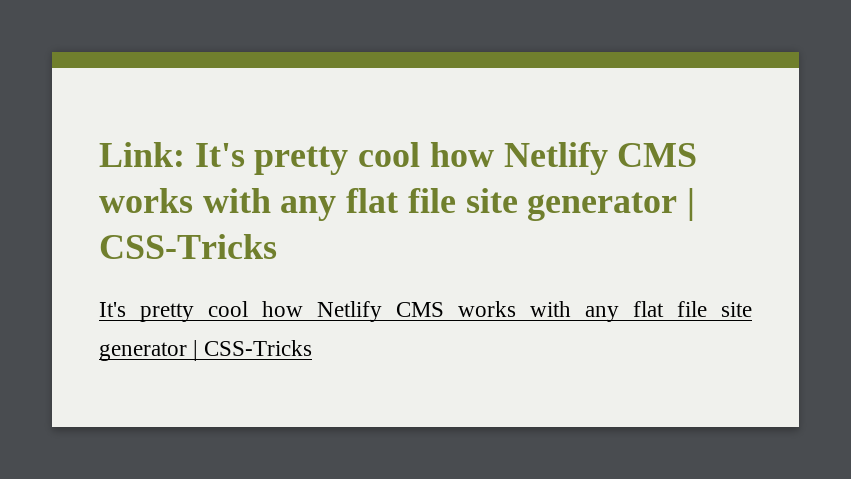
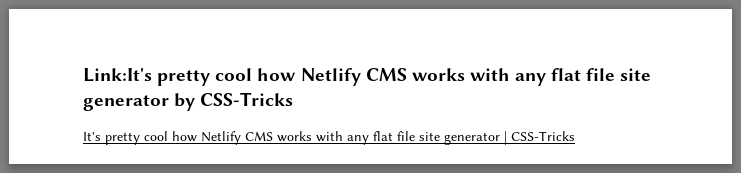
[99,142,245,167] Link: It's -> [83,68,152,82] Link:It's
[687,188,696,221] | -> [174,93,196,111] by

